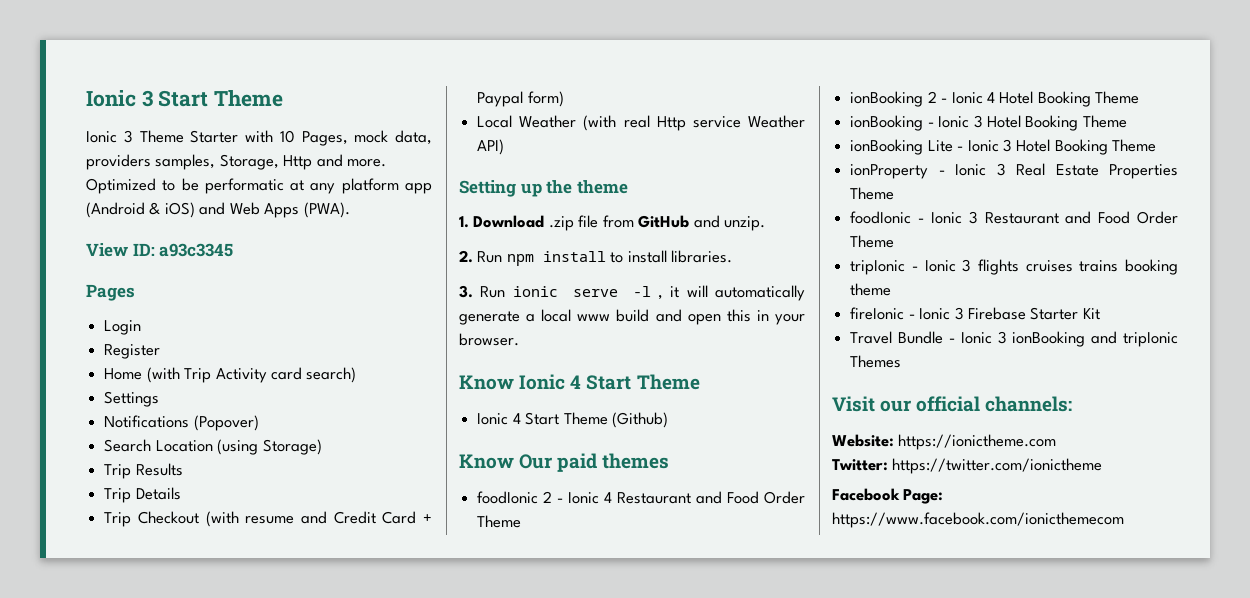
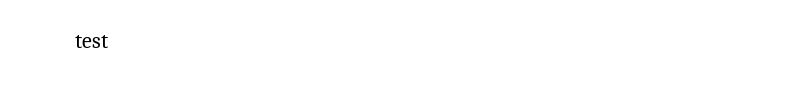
[86,90,284,107] [86,130,432,146] [86,154,387,170] [86,178,432,194] [86,202,350,218] [86,243,234,257] [86,284,135,301] [104,320,142,335] [104,344,161,359] [104,367,357,383] [104,391,160,407] [104,415,259,431] [104,439,322,455] [104,463,183,479] [104,487,181,503] [104,511,432,527] [477,91,564,107] [477,115,805,131] [477,139,505,155] [459,180,628,197] [459,215,766,231] [459,250,733,266] [459,285,805,301] [459,309,805,325] [459,333,519,346] [459,374,700,390] [477,412,668,428] [459,453,670,472] [477,491,805,504] [477,515,522,528] [850,91,1140,107] [850,115,1127,131] [850,139,1157,155] [850,163,1178,179] [850,187,895,200] [850,211,1178,224] [850,235,895,248] [850,259,1178,275] [850,283,892,296] [850,307,1100,320] [850,331,1178,347] [850,355,902,368] [832,396,1073,412] [832,434,1057,450] [832,458,1103,474] [832,488,944,504] [832,512,1124,528] Ionic 3 Start Theme // Ionic 3 Theme Starter with 10 Pages, mock data, providers samples, Storage, Http and more. Optimized to be performatic at any platform app (Android & iOS) and Web Apps (PWA). // View ID: a93c3345 // Pages // Login // Register // Home (with Trip Activity card search) // Settings // Notifications (Popover) // Search Location (using Storage) // Trip Results // Trip Details // Trip Checkout (with resume and Credit Card + Paypal form) // Local Weather (with real Http service Weather API) // Setting up the theme // 1. Download .zip file from GitHub and unzip. // 2. Run npm install to install libraries. // 3. Run ionic serve -l , it will automatically generate a local www build and open this in your browser. // Know Ionic 4 Start Theme // Ionic 4 Start Theme (Github) // Know Our paid themes // foodIonic 2 - Ionic 4 Restaurant and Food Order Theme // ionBooking 2 - Ionic 4 Hotel Booking Theme // ionBooking - Ionic 3 Hotel Booking Theme // ionBooking Lite - Ionic 3 Hotel Booking Theme // ionProperty - Ionic 3 Real Estate Properties Theme // foodIonic - Ionic 3 Restaurant and Food Order Theme // tripIonic - Ionic 3 flights cruises trains booking theme // fireIonic - Ionic 3 Firebase Starter Kit // Travel Bundle - Ionic 3 ionBooking and tripIonic Themes // Visit our official channels: // Website: https://ionictheme.com // Twitter: https://twitter.com/ionictheme // Facebook Page: https://www.facebook.com/ionicthemecom -> [75,35,109,48] test

